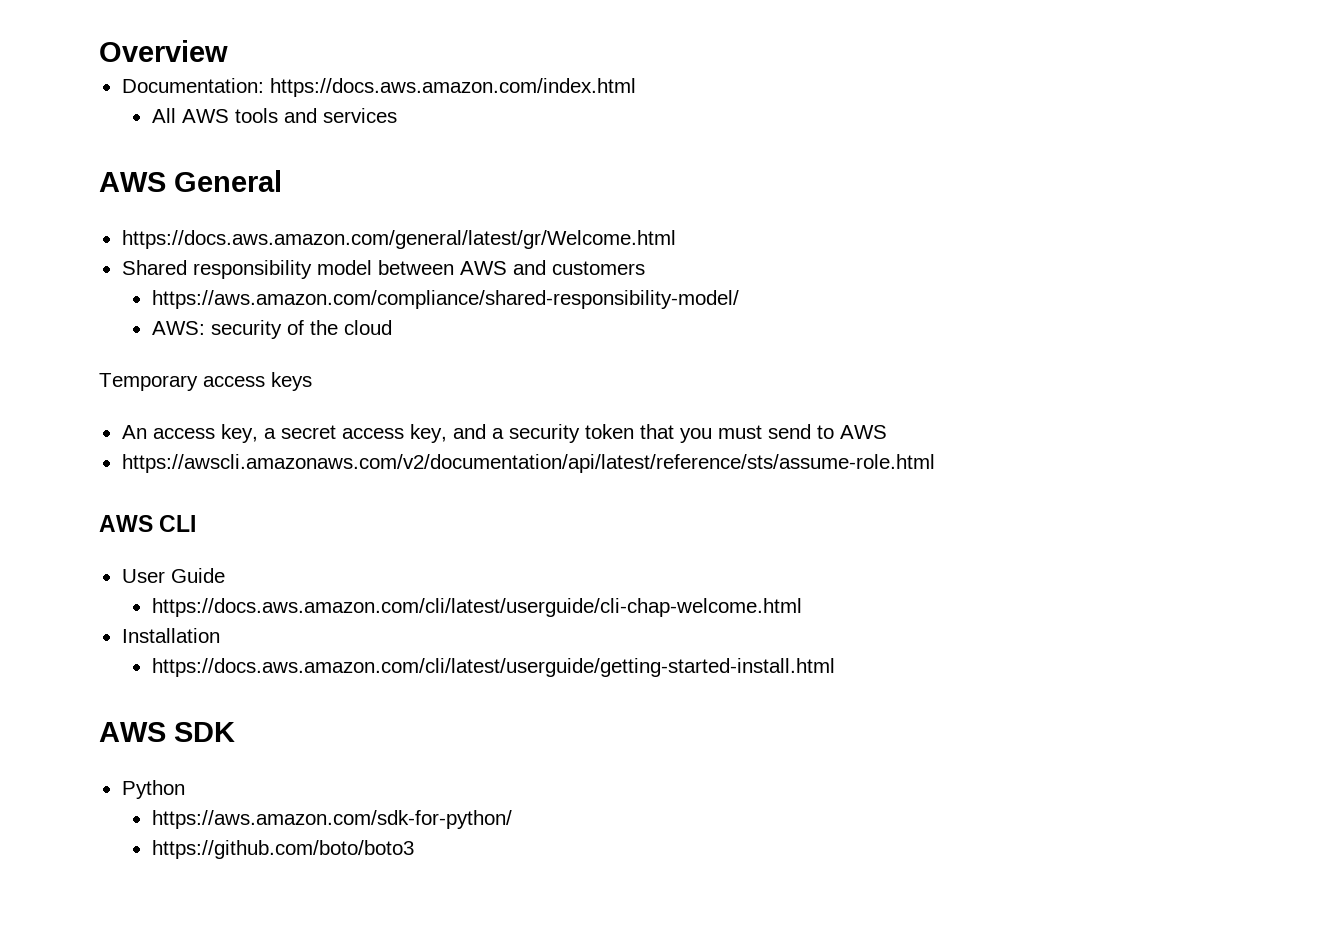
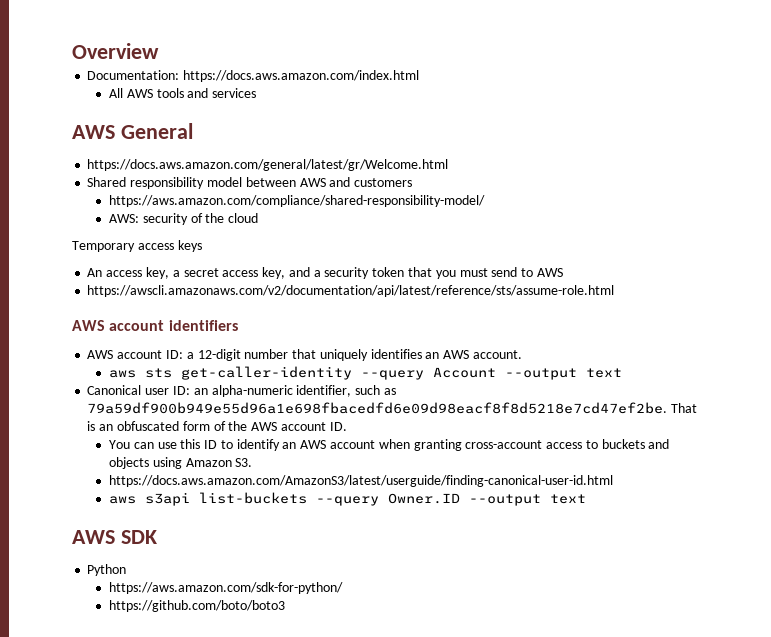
[159,515,197,532] [121,568,225,583] [151,598,802,617] [121,628,220,643] [151,658,835,677] CLI // User Guide // https://docs.aws.amazon.com/cli/latest/userguide/cli-chap-welcome.html // Installation // https://docs.aws.amazon.com/cli/latest/userguide/getting-started-install.html -> [109,320,238,331] [87,349,522,361] [109,366,623,380] [87,385,396,397] [87,402,698,414] [87,421,347,431] [109,439,670,451] [109,457,253,469] [109,475,614,487] [109,492,587,506] account identifiers // AWS account ID: a 12-digit number that uniquely identifies an AWS account. // aws sts get-caller-identity --query Account --output text // Canonical user ID: an alpha-numeric identifier, such as 79a59df900b949e55d96a1e698fbacedfd6e09d98eacf8f8d5218e7cd47ef2be. That is an obfuscated form of the AWS account ID. // You can use this ID to identify an AWS account when granting cross-account access to buckets and objects using Amazon S3. // https://docs.aws.amazon.com/AmazonS3/latest/userguide/finding-canonical-user-id.html // aws s3api list-buckets --query Owner.ID --output text

